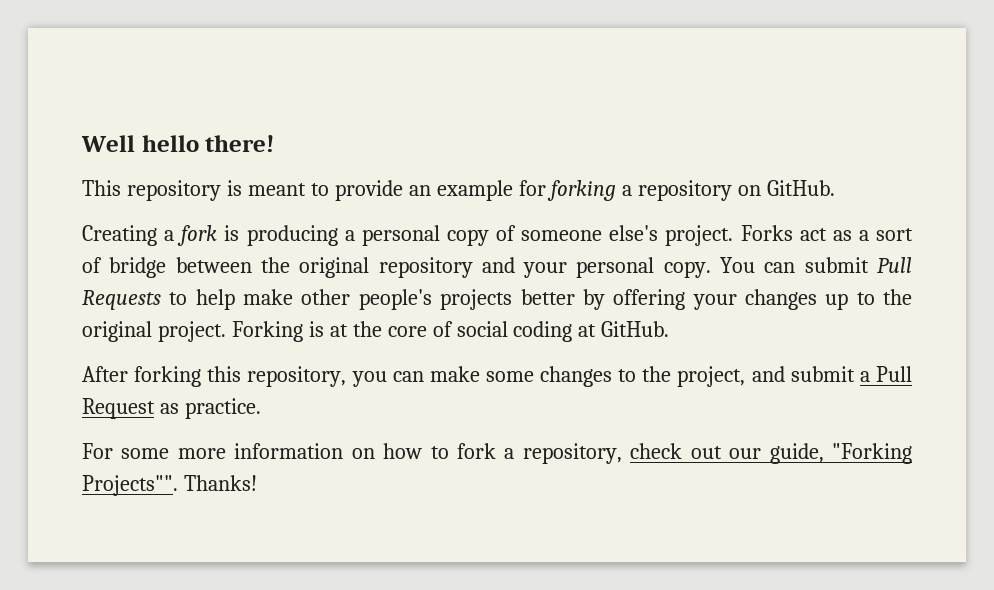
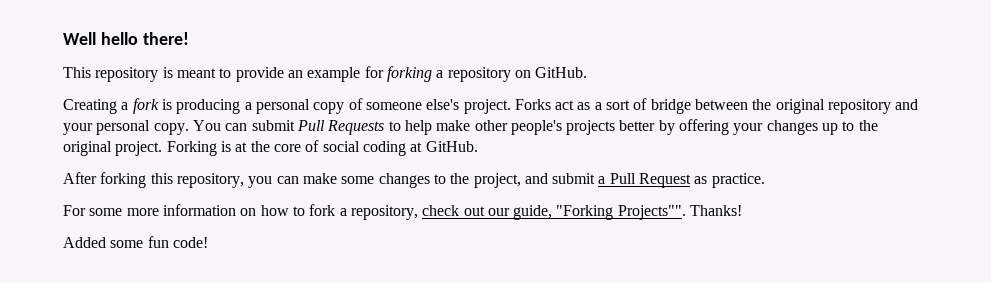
(257, 483) none -> [63,236,208,248] // Added some fun code!

